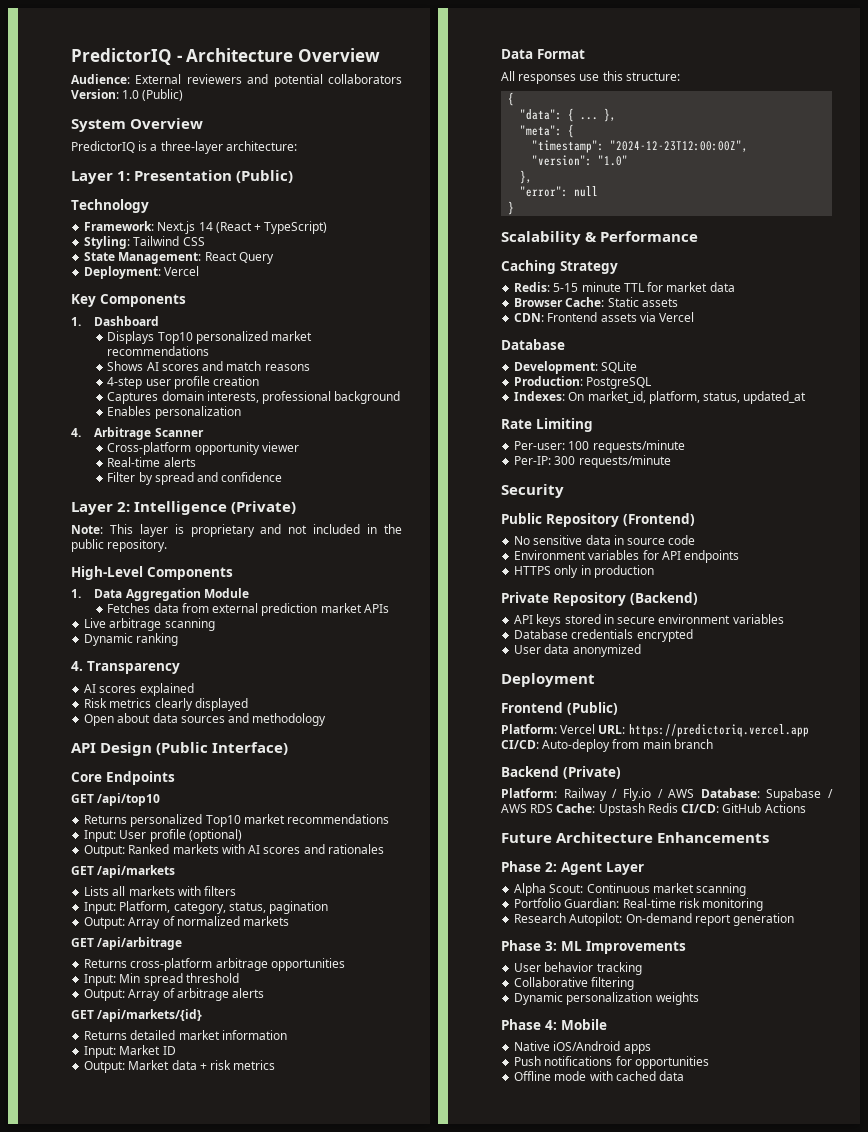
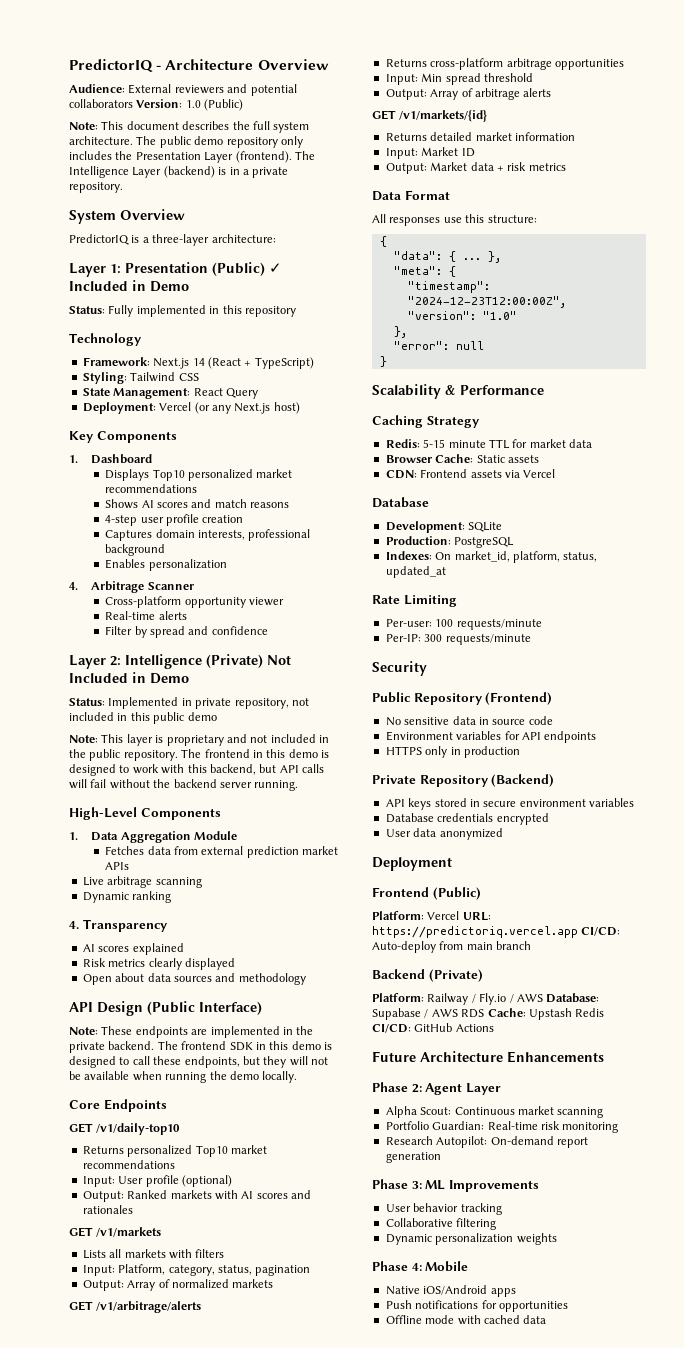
(184, 95) none -> [69,121,310,133] [69,136,303,148] [69,151,315,163] [69,166,289,178] [69,182,123,193] // Note: This document describes the full system architecture. The public demo repository only includes the Presentation Layer (frontend). The Intelligence Layer (backend) is in a private repository.
(294, 176) none -> [269,263,282,273] [69,280,189,292] [69,305,296,317] ✓ Included in Demo // Status: Fully implemented in this repository
(200, 271) none -> [194,402,300,414] (or any Next.js host)
(297, 507) none -> [267,655,291,665] [69,672,189,684] [69,697,309,709] [69,712,217,724] Not Included in Demo // Status: Implemented in private repository, not included in this public demo
(168, 545) none -> [181,749,329,758] [69,764,324,776] [69,779,299,791] The frontend in this demo is designed to work with this backend, but API calls will fail without the backend server running.
(289, 748) none -> [69,1026,314,1038] [69,1041,332,1053] [69,1056,328,1068] [69,1071,298,1083] // Note: These endpoints are implemented in the private backend. The frontend SDK in this demo is designed to call these endpoints, but they will not be available when running the demo locally.
[97,793,161,806] /api/top10 -> [96,1123,181,1135] /v1/daily-top10
[97,865,176,878] /api/markets -> [96,1227,162,1237] /v1/markets
[97,937,183,950] /api/arbitrage -> [96,1301,202,1313] /v1/arbitrage/alerts
[97,1009,203,1022] /api/markets/{id} -> [399,110,488,122] /v1/markets/{id}

